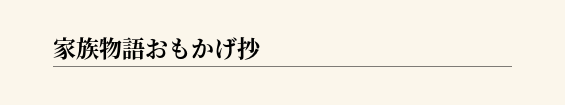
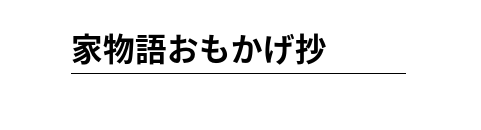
[76,37,99,60] 族 -> (103, 49) none

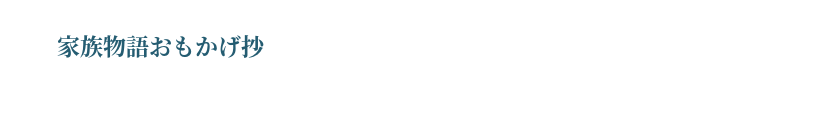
(103, 49) none -> [80,35,103,58] 族

